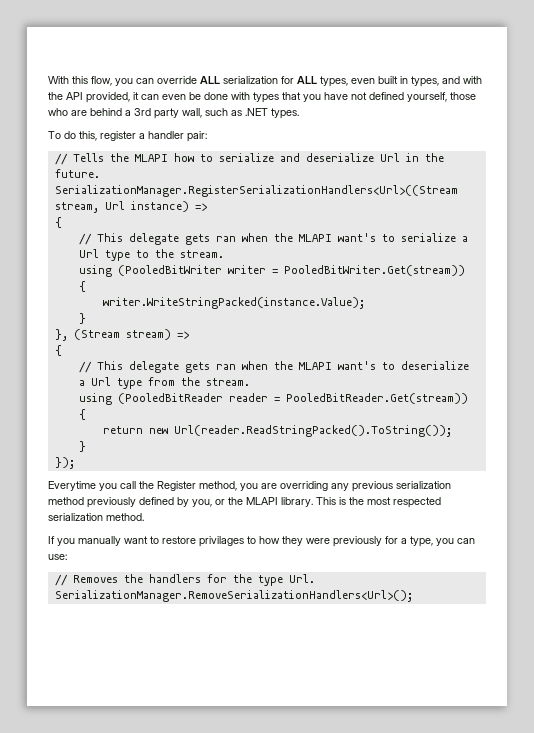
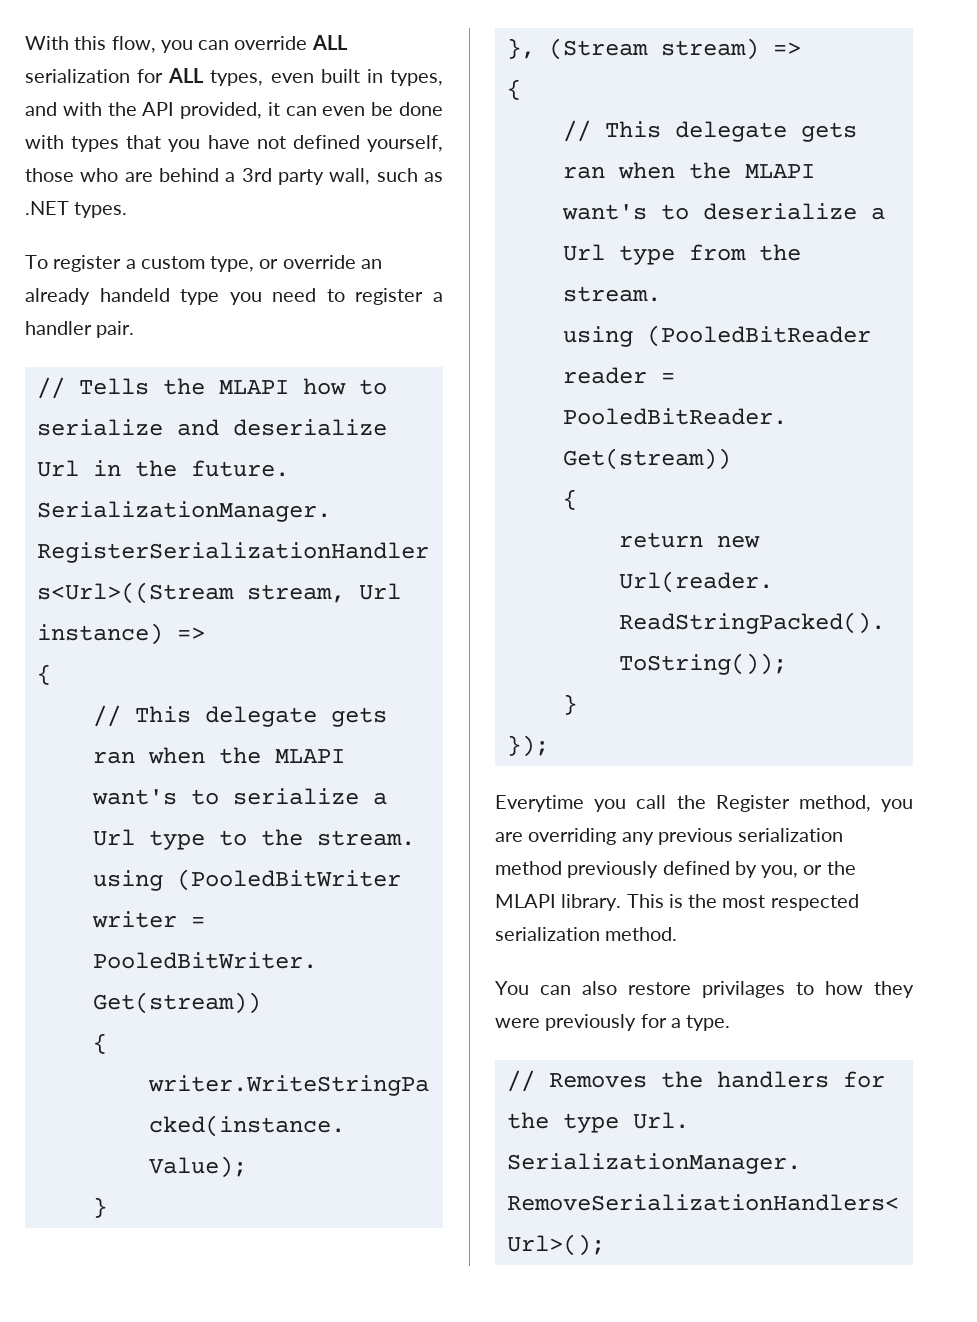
[64,131,97,141] do this, -> [53,255,382,272] [25,288,345,305] register a custom type, or override an already handeld type you need to
[187,131,207,142] pair: -> [96,321,135,338] pair.
[48,536,159,546] If you manually want to -> [495,981,617,995] You can also
[410,536,475,547] [48,554,67,560] type, you can use: -> [686,1015,731,1031] type.

